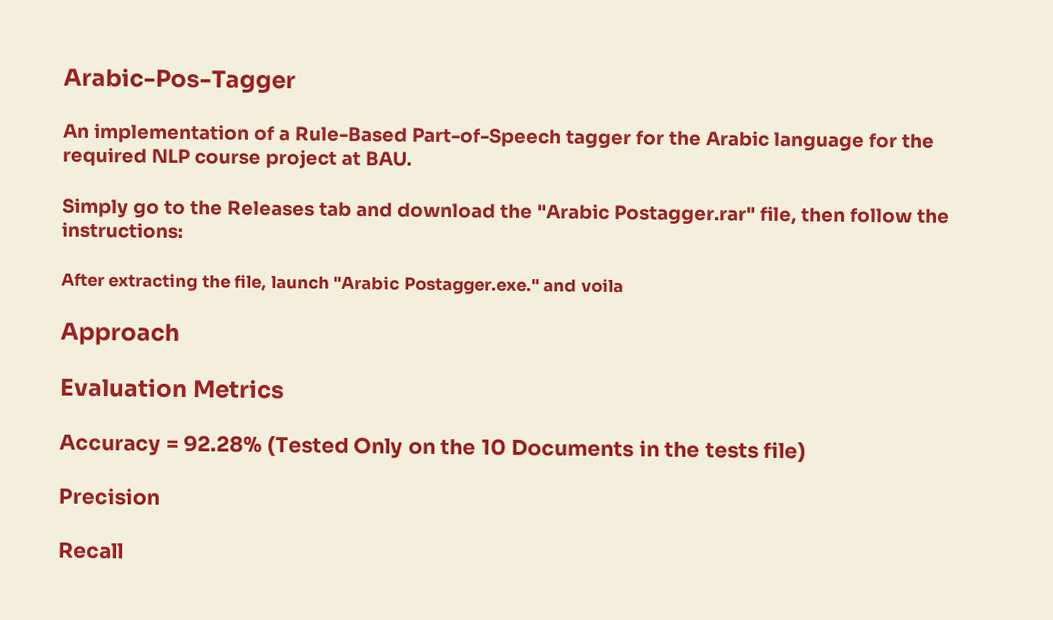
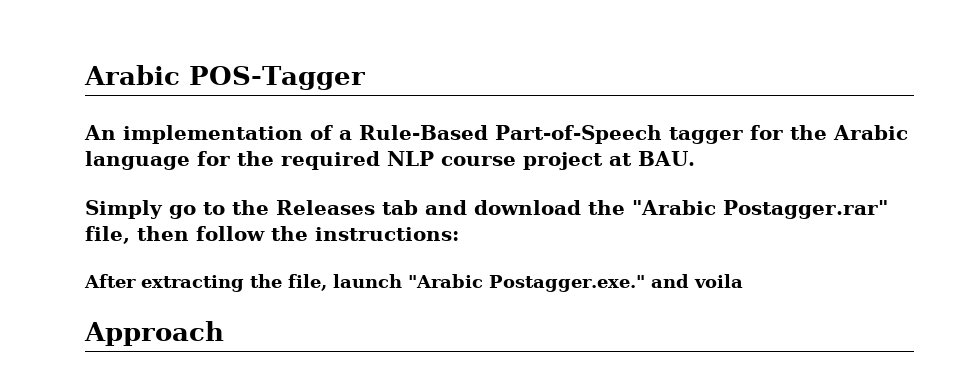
[63,67,296,95] Arabic-Pos-Tagger -> [84,65,365,90] Arabic POS-Tagger
[59,377,286,400] [59,434,807,463] [58,487,160,506] [58,541,124,560] // Evaluation Metrics // Accuracy = 92.28% (Tested Only on the 10 Documents in the tests file) // Precision // Recall -> (224, 333) none

